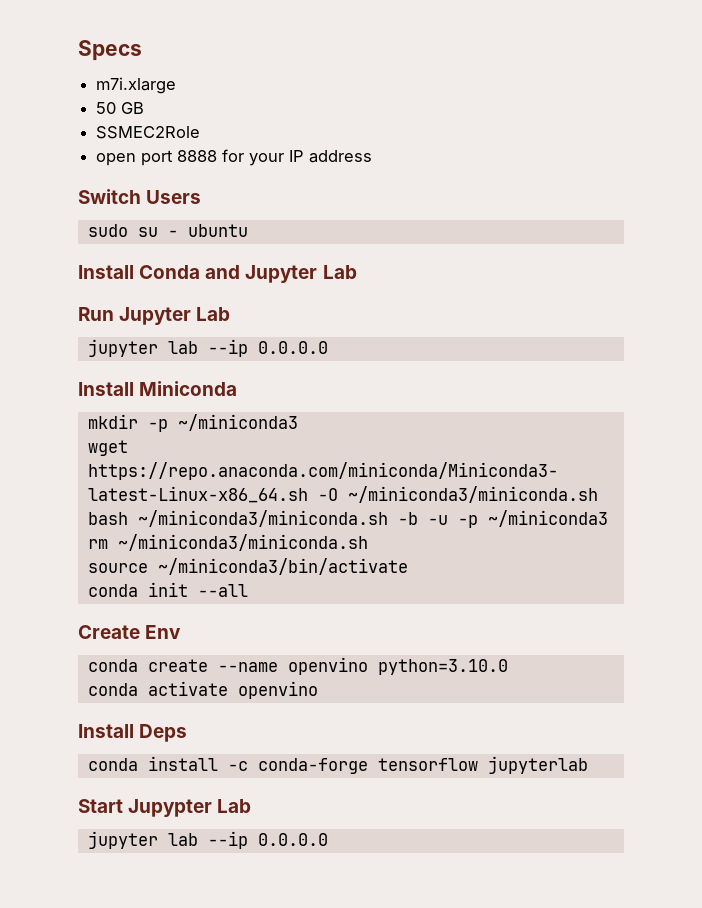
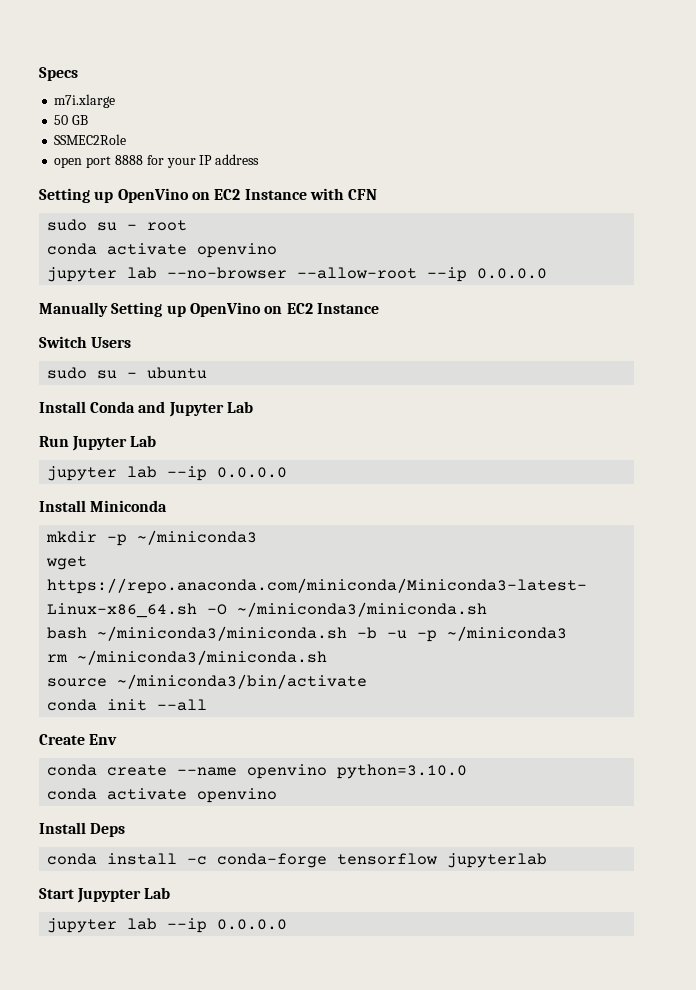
(373, 156) none -> [39,188,378,203] [47,219,188,231] [47,243,278,258] [47,267,548,282] [39,302,379,317] // Setting up OpenVino on EC2 Instance with CFN // sudo su - root // conda activate openvino // jupyter lab --no-browser --allow-root --ip 0.0.0.0 // Manually Setting up OpenVino on EC2 Instance

